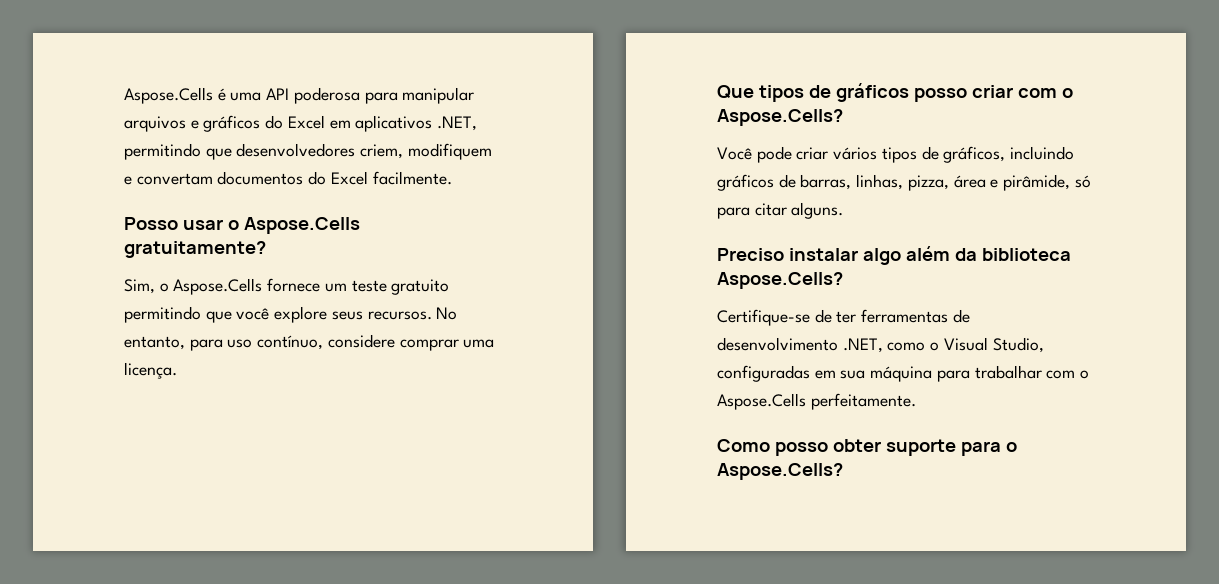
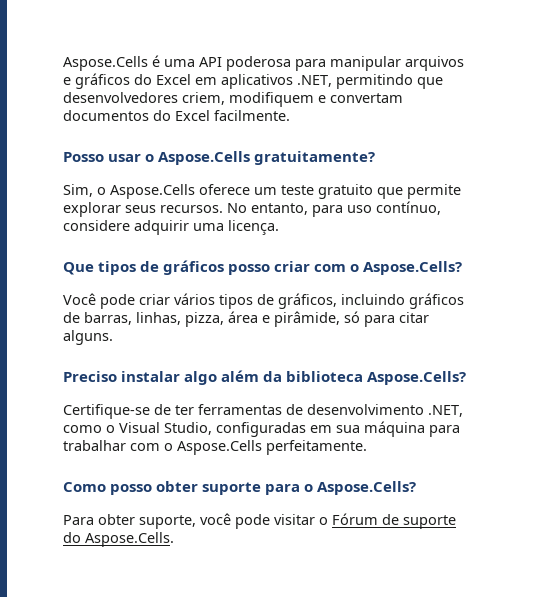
[267,278,321,292] fornece -> [199,184,250,195] oferece
[124,306,328,323] permitindo que você explore -> [377,184,461,199] [63,202,121,217] que permite explorar
[399,339,459,351] comprar -> [134,220,189,235] adquirir
(843, 471) none -> [63,513,456,529] [63,532,174,547] // Para obter suporte, você pode visitar o Fórum de suporte do Aspose.Cells.

